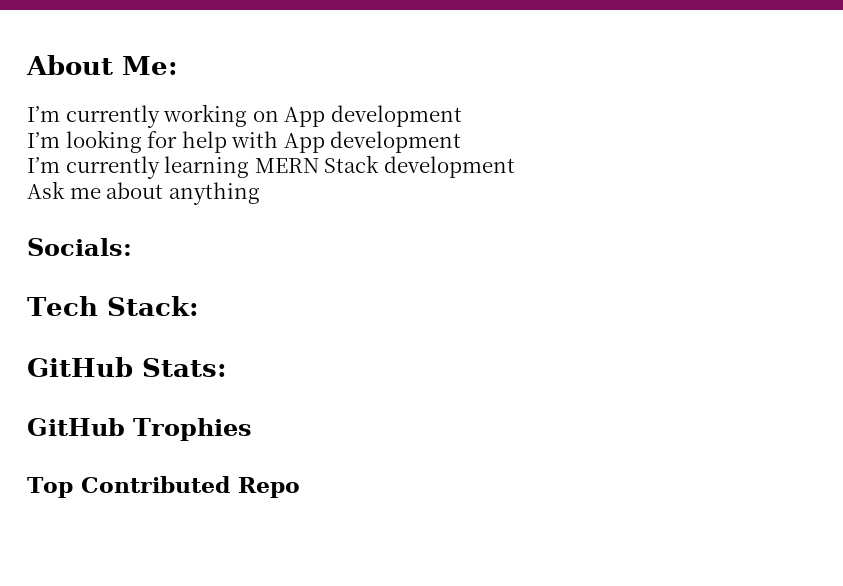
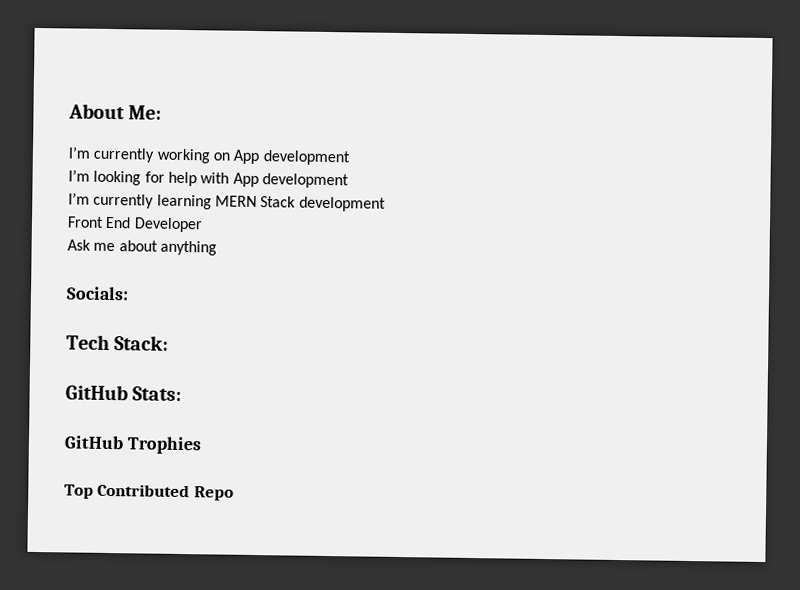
(515, 167) none -> [67,216,203,233] // Front End Developer

